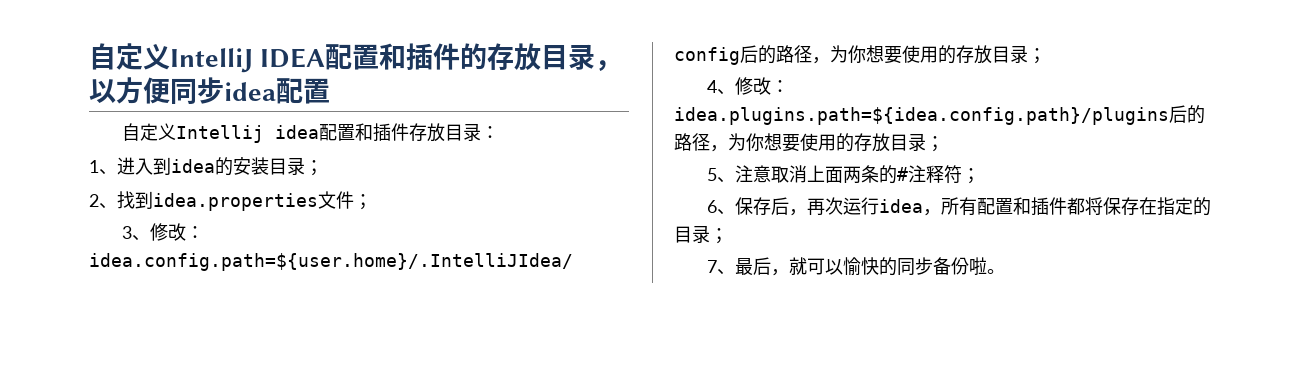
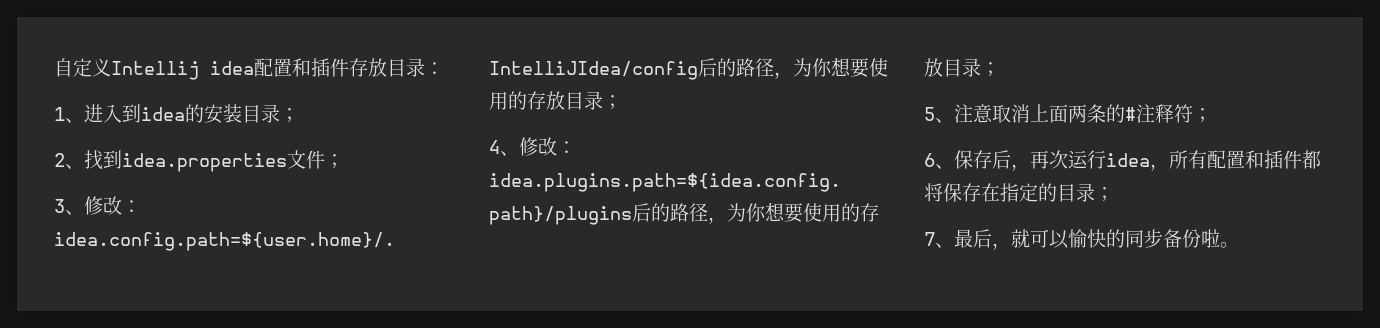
[89,43,623,73] [89,77,330,105] [121,123,176,141] 自定义IntelliJ IDEA配置和插件的存放目录，以方便同步idea配置 // 自定义 -> [54,58,111,77] 自定义

